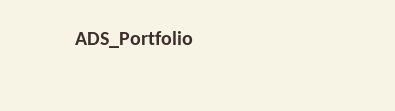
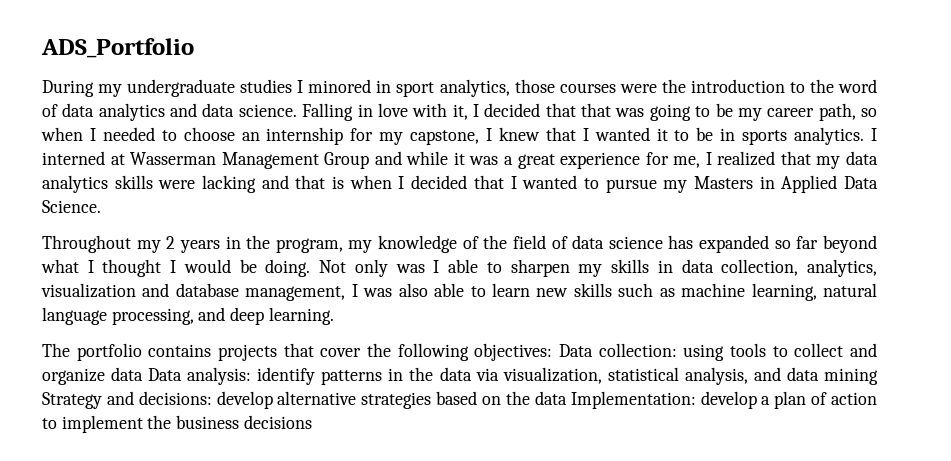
(193, 39) none -> [42,79,877,97] [42,103,878,121] [41,127,878,145] [42,151,878,169] [42,175,879,193] [42,200,101,213] [42,235,878,253] [41,259,877,277] [41,283,877,301] [42,307,334,325] [42,343,877,361] [42,367,879,385] [42,391,878,409] [42,415,312,433] // During my undergraduate studies I minored in sport analytics, those courses were the introduction to the word of data analytics and data science. Falling in love with it, I decided that that was going to be my career path, so when I needed to choose an internship for my capstone, I knew that I wanted it to be in sports analytics. I interned at Wasserman Management Group and while it was a great experience for me, I realized that my data analytics skills were lacking and that is when I decided that I wanted to pursue my Masters in Applied Data Science. // Throughout my 2 years in the program, my knowledge of the field of data science has expanded so far beyond what I thought I would be doing. Not only was I able to sharpen my skills in data collection, analytics, visualization and database management, I was also able to learn new skills such as machine learning, natural language processing, and deep learning. // The portfolio contains projects that cover the following objectives: Data collection: using tools to collect and organize data Data analysis: identify patterns in the data via visualization, statistical analysis, and data mining Strategy and decisions: develop alternative strategies based on the data Implementation: develop a plan of action to implement the business decisions

